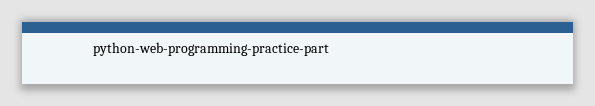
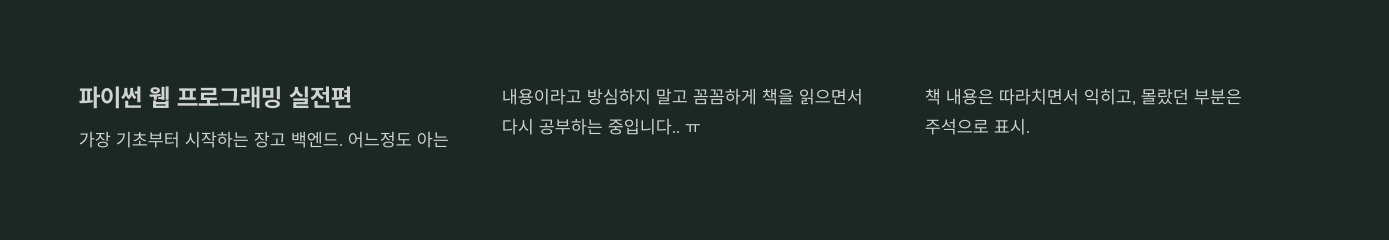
[93,42,329,56] python-web-programming-practice-part -> [79,86,352,109] [79,131,449,148] [502,88,863,105] [502,118,701,135] [925,88,1242,106] [925,118,1030,135] 파이썬 웹 프로그래밍 실전편 // 가장 기초부터 시작하는 장고 백엔드. 어느정도 아는 내용이라고 방심하지 말고 꼼꼼하게 책을 읽으면서 다시 공부하는 중입니다.. ㅠ // 책 내용은 따라치면서 익히고, 몰랐던 부분은 주석으로 표시.

